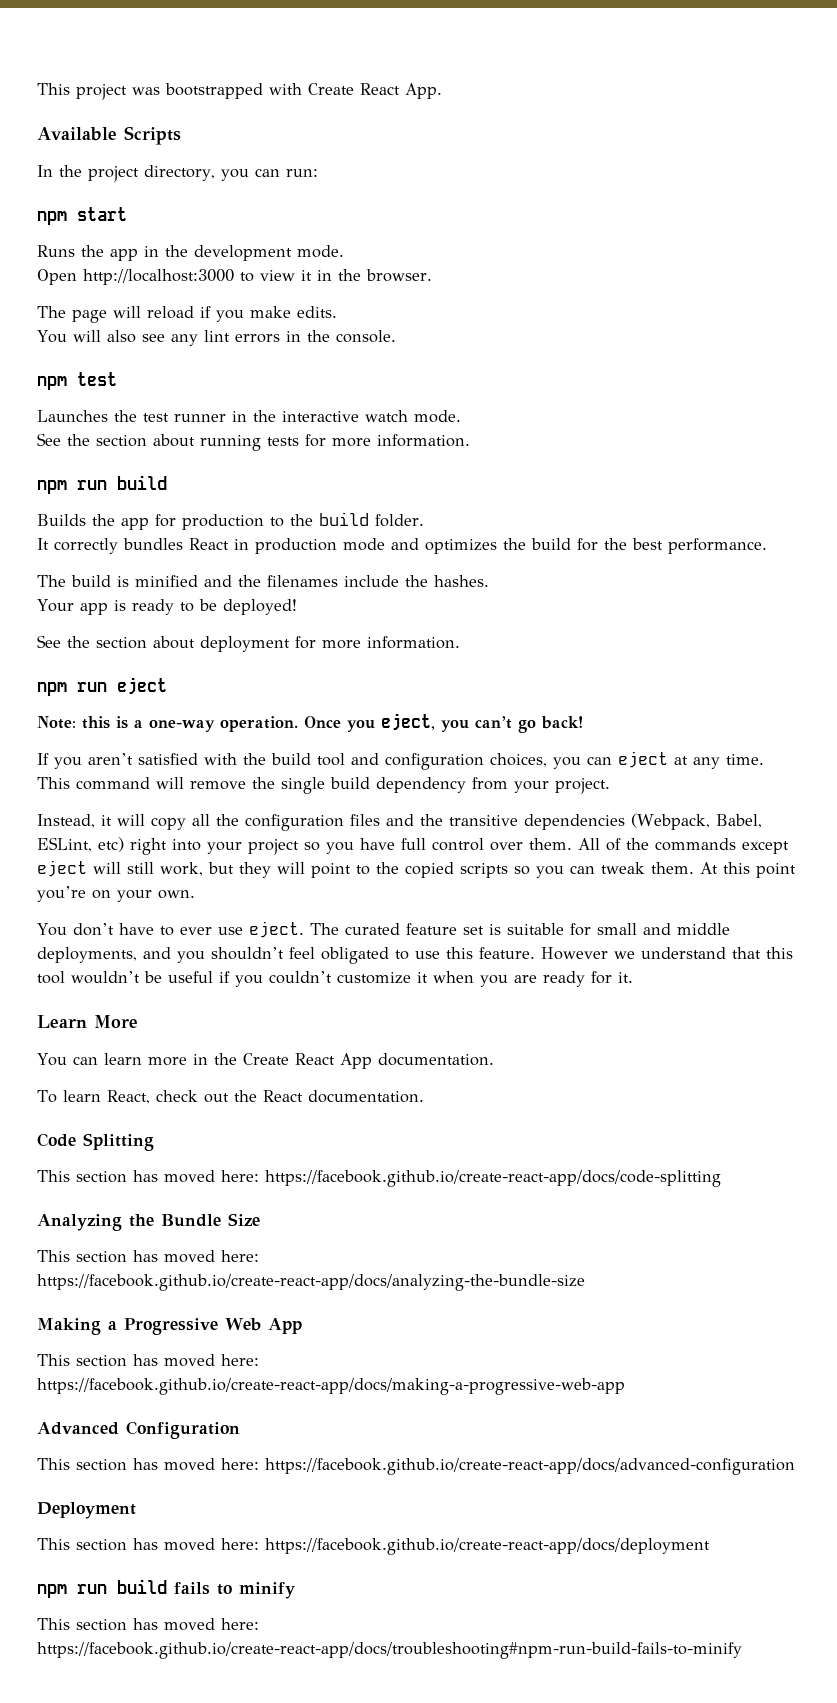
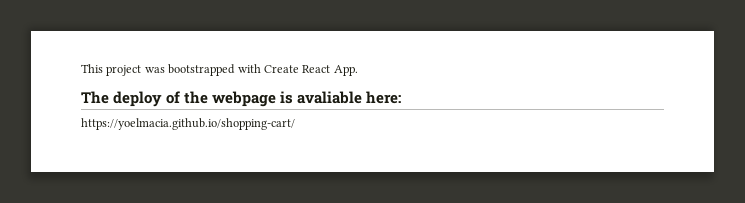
[37,126,181,145] [37,165,318,182] [37,207,127,225] [37,245,344,261] [37,269,432,285] [37,306,337,323] [37,330,396,346] [37,372,117,390] [37,410,461,423] [37,433,470,451] [37,475,167,494] [37,512,424,530] [37,538,767,554] [37,575,489,587] [37,599,297,615] [37,635,460,652] [37,677,167,696] [37,713,583,733] [37,751,764,770] [37,777,610,794] [37,813,762,831] [37,837,789,855] [37,860,796,878] [37,886,195,902] [37,921,730,938] [37,947,793,964] [37,971,633,987] [37,1015,138,1028] [37,1053,494,1069] [37,1090,424,1104] [37,1133,154,1151] [37,1170,721,1187] [37,1213,260,1231] [37,1250,259,1263] [37,1274,585,1291] [37,1318,302,1335] [37,1354,259,1367] [37,1378,625,1395] [37,1421,240,1439] [37,1458,795,1475] [37,1502,136,1519] [37,1538,710,1555] [37,1579,295,1599] [37,1618,259,1631] [37,1642,742,1659] Available Scripts // In the project directory, you can run: // npm start // Runs the app in the development mode. // Open http://localhost:3000 to view it in the browser. // The page will reload if you make edits. // You will also see any lint errors in the console. // npm test // Launches the test runner in the interactive watch mode. // See the section about running tests for more information. // npm run build // Builds the app for production to the build folder. // It correctly bundles React in production mode and optimizes the build for the best performance. // The build is minified and the filenames include the hashes. // Your app is ready to be deployed! // See the section about deployment for more information. // npm run eject // Note: this is a one-way operation. Once you eject, you can’t go back! // If you aren’t satisfied with the build tool and configuration choices, you can eject at any time. This command will remove the single build dependency from your project. // Instead, it will copy all the configuration files and the transitive dependencies (Webpack, Babel, ESLint, etc) right into your project so you have full control over them. All of the commands except eject will still work, but they will point to the copied scripts so you can tweak them. At this point you’re on your own. // You don’t have to ever use eject. The curated feature set is suitable for small and middle deployments, and you shouldn’t feel obligated to use this feature. However we understand that this tool wouldn’t be useful if you couldn’t customize it when you are ready for it. // Learn More // You can learn more in the Create React App documentation. // To learn React, check out the React documentation. // Code Splitting // This section has moved here: https://facebook.github.io/create-react-app/docs/code-splitting // Analyzing the Bundle Size // This section has moved here: https://facebook.github.io/create-react-app/docs/analyzing-the-bundle-size // Making a Progressive Web App // This section has moved here: https://facebook.github.io/create-react-app/docs/making-a-progressive-web-app // Advanced Configuration // This section has moved here: https://facebook.github.io/create-react-app/docs/advanced-configuration // Deployment // This section has moved here: https://facebook.github.io/create-react-app/docs/deployment // npm run build fails to minify // This section has moved here: https://facebook.github.io/create-react-app/docs/troubleshooting#npm-run-build-fails-to-minify -> [81,91,402,107] [81,118,295,130] The deploy of the webpage is avaliable here: // https://yoelmacia.github.io/shopping-cart/

